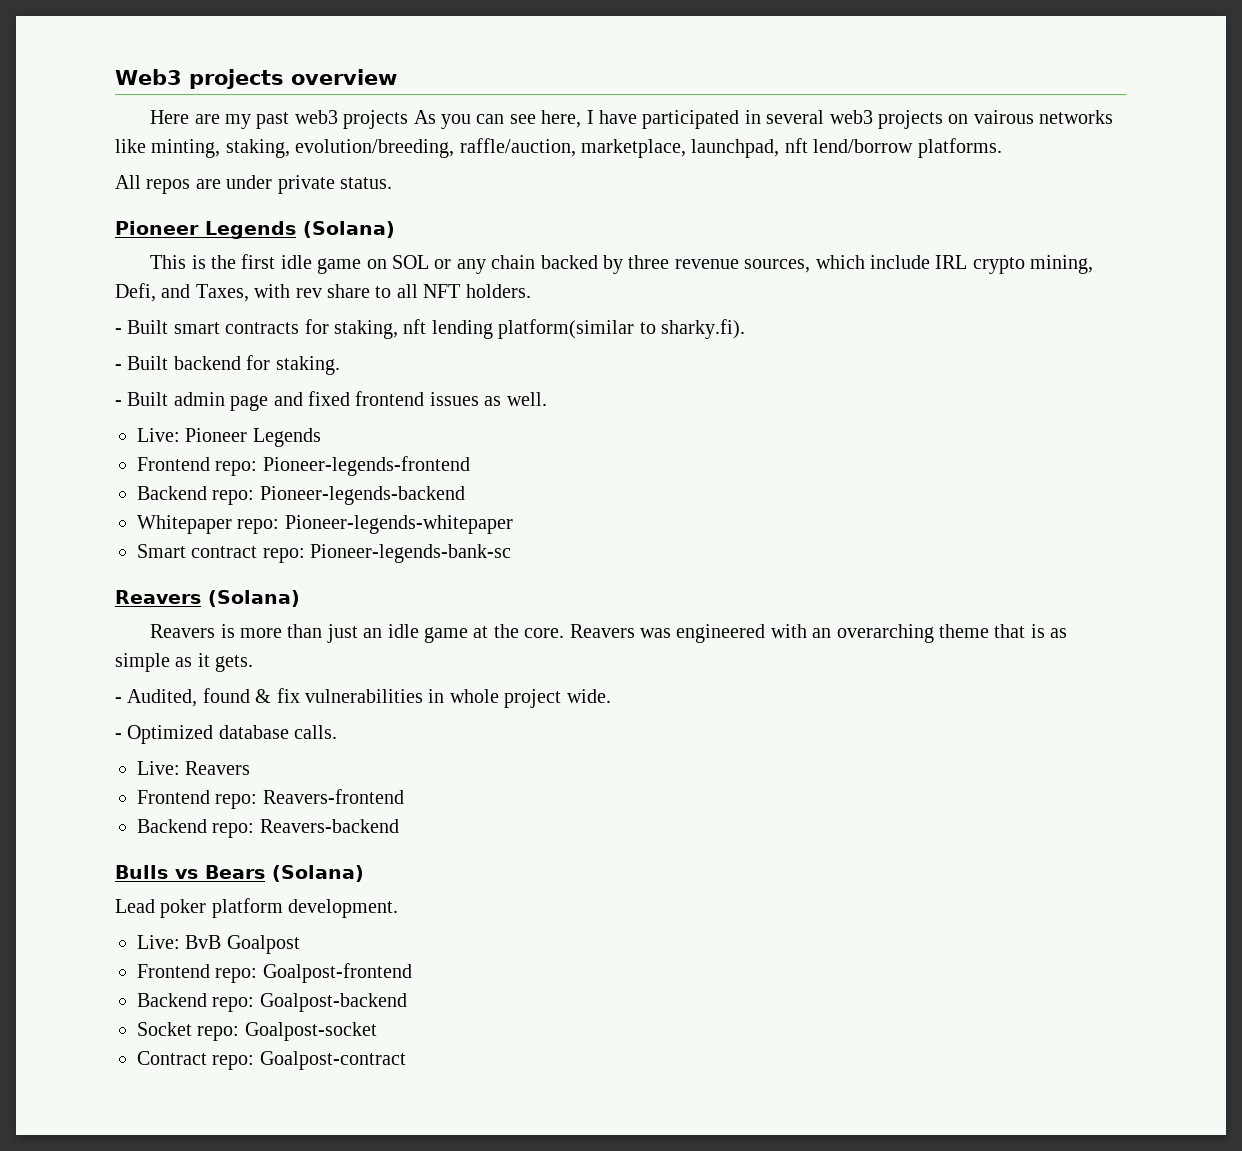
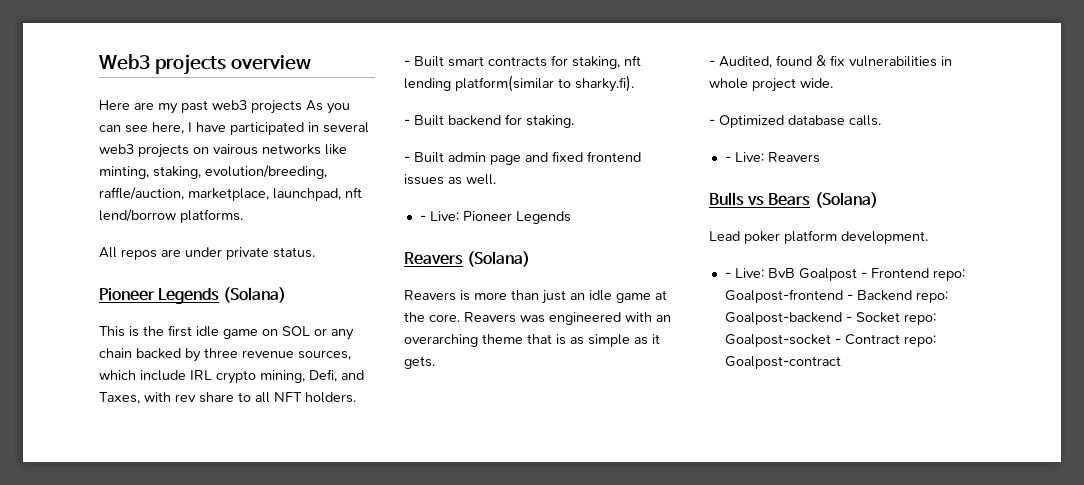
(547, 399) none -> [419,215,426,221] -
[137,456,470,476] [137,486,465,505] [137,515,513,534] [137,544,512,563] // Frontend repo: Pioneer-legends-frontend // Backend repo: Pioneer-legends-backend // Whitepaper repo: Pioneer-legends-whitepaper // Smart contract repo: Pioneer-legends-bank-sc -> (571, 217) none
(338, 732) none -> [724,156,731,162] -
[137,789,404,809] [137,819,399,838] // Frontend repo: Reavers-frontend // Backend repo: Reavers-backend -> (820, 157) none
(399, 908) none -> [724,272,731,278] -
(300, 944) // -> [860,272,867,278] -
(412, 973) // -> [846,294,853,300] -
(407, 1002) // -> [845,316,852,322] -
(377, 1031) // -> [834,338,841,344] -

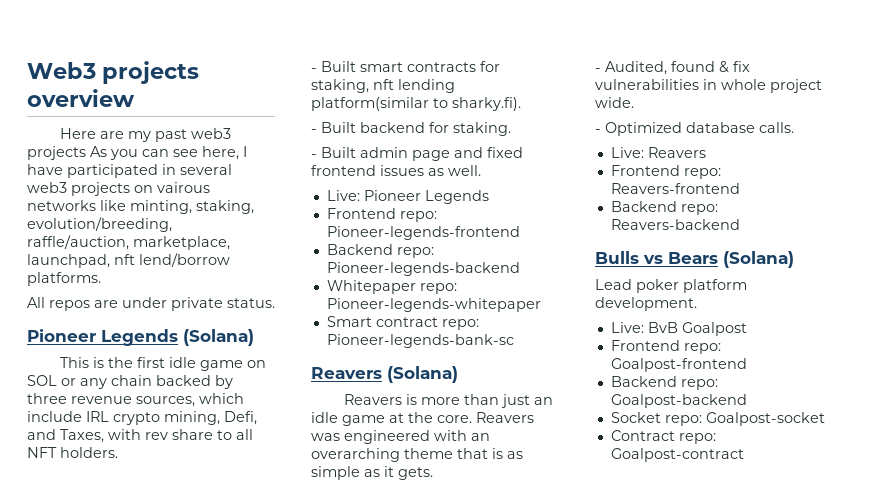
[419,215,426,221] - -> (481, 170) none
(571, 217) none -> [326,208,437,222] [326,226,520,240] [326,244,434,258] [326,262,520,276] [326,280,457,294] [326,298,541,312] [326,316,479,330] [326,334,514,348] // Frontend repo: Pioneer-legends-frontend // Backend repo: Pioneer-legends-backend // Whitepaper repo: Pioneer-legends-whitepaper // Smart contract repo: Pioneer-legends-bank-sc
[724,156,731,162] - -> (794, 127) none
(820, 157) none -> [610,165,721,179] [610,183,740,194] [610,201,718,215] [610,219,740,230] // Frontend repo: Reavers-frontend // Backend repo: Reavers-backend
[724,272,731,278] - -> (697, 304) none
[860,272,867,278] - -> (747, 329) //
[846,294,853,300] - -> (747, 365) //
[845,316,852,322] - -> (747, 401) //
[834,338,841,344] - -> (825, 419) //

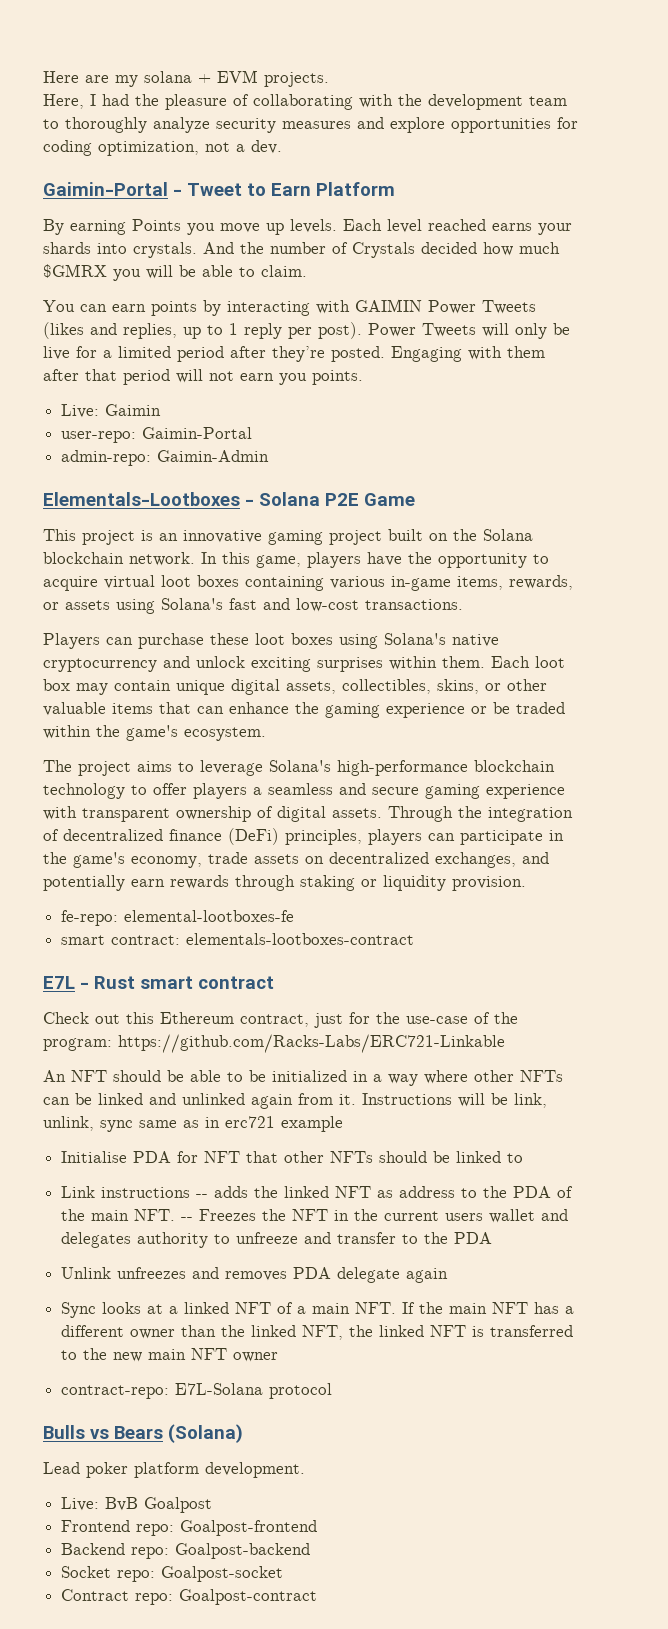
[27,61,200,84] [27,89,135,107] [60,128,232,142] [27,146,247,160] [27,164,232,178] [27,182,210,196] [27,200,254,214] [27,217,172,232] [27,235,230,250] [27,253,230,268] [27,272,101,286] [27,297,275,311] [27,329,254,346] [60,357,267,371] [27,375,233,389] [27,393,244,407] [27,411,257,425] [27,429,253,443] [27,447,118,458] [311,61,500,72] [311,79,455,93] [311,97,521,111] [311,122,511,136] [311,147,523,161] [311,165,481,176] [326,190,489,204] [326,208,437,222] [326,226,520,240] [326,244,434,258] [326,262,520,276] [326,280,457,294] [326,298,541,312] [326,316,479,330] [326,334,514,348] [311,366,458,383] [344,394,554,408] [311,412,534,426] [311,430,490,444] [311,448,523,462] [311,466,433,480] [595,61,750,75] [595,79,822,93] [595,97,634,108] [595,122,794,136] [610,147,706,158] [610,165,721,179] [610,183,740,194] [610,201,718,215] [610,219,740,230] Web3 projects overview // Here are my past web3 projects As you can see here, I have participated in several web3 projects on vairous networks like minting, staking, evolution/breeding, raffle/auction, marketplace, launchpad, nft lend/borrow platforms. // All repos are under private status. // Pioneer Legends (Solana) // This is the first idle game on SOL or any chain backed by three revenue sources, which include IRL crypto mining, Defi, and Taxes, with rev share to all NFT holders. // - Built smart contracts for staking, nft lending platform(similar to sharky.fi). // - Built backend for staking. // - Built admin page and fixed frontend issues as well. // Live: Pioneer Legends // Frontend repo: Pioneer-legends-frontend // Backend repo: Pioneer-legends-backend // Whitepaper repo: Pioneer-legends-whitepaper // Smart contract repo: Pioneer-legends-bank-sc // Reavers (Solana) // Reavers is more than just an idle game at the core. Reavers was engineered with an overarching theme that is as simple as it gets. // - Audited, found & fix vulnerabilities in whole project wide. // - Optimized database calls. // Live: Reavers // Frontend repo: Reavers-frontend // Backend repo: Reavers-backend -> [43,70,329,87] [43,94,567,110] [43,117,578,133] [43,140,282,156] [43,182,395,196] [43,219,572,235] [43,242,560,258] [43,264,307,281] [43,299,536,316] [43,322,570,339] [43,346,545,362] [43,369,363,385] [61,404,162,418] [61,427,253,443] [61,450,270,466] [43,492,415,506] [43,529,533,545] [43,552,549,568] [43,575,573,591] [43,598,463,614] [43,633,499,649] [43,656,565,672] [43,679,547,695] [43,702,565,718] [43,725,266,741] [43,760,555,776] [43,783,565,799] [43,806,573,822] [43,828,564,845] [43,852,549,868] [43,875,526,891] [61,910,295,926] [61,933,415,945] [43,976,274,989] [43,1012,518,1028] [43,1034,505,1053] [43,1070,563,1086] [43,1093,547,1109] [43,1116,343,1132] [61,1151,524,1163] [61,1186,574,1198] [61,1209,569,1223] [61,1232,493,1248] [61,1267,449,1283] [61,1302,575,1318] [61,1325,574,1340] [61,1348,279,1362] [61,1383,333,1399] Here are my solana + EVM projects. // Here, I had the pleasure of collaborating with the development team to thoroughly analyze security measures and explore opportunities for coding optimization, not a dev. // Gaimin-Portal - Tweet to Earn Platform // By earning Points you move up levels. Each level reached earns your shards into crystals. And the number of Crystals decided how much $GMRX you will be able to claim. // You can earn points by interacting with GAIMIN Power Tweets (likes and replies, up to 1 reply per post). Power Tweets will only be live for a limited period after they’re posted. Engaging with them after that period will not earn you points. // Live: Gaimin // user-repo: Gaimin-Portal // admin-repo: Gaimin-Admin // Elementals-Lootboxes - Solana P2E Game // This project is an innovative gaming project built on the Solana blockchain network. In this game, players have the opportunity to acquire virtual loot boxes containing various in-game items, rewards, or assets using Solana's fast and low-cost transactions. // Players can purchase these loot boxes using Solana's native cryptocurrency and unlock exciting surprises within them. Each loot box may contain unique digital assets, collectibles, skins, or other valuable items that can enhance the gaming experience or be traded within the game's ecosystem. // The project aims to leverage Solana's high-performance blockchain technology to offer players a seamless and secure gaming experience with transparent ownership of digital assets. Through the integration of decentralized finance (DeFi) principles, players can participate in the game's economy, trade assets on decentralized exchanges, and potentially earn rewards through staking or liquidity provision. // fe-repo: elemental-lootboxes-fe // smart contract: elementals-lootboxes-contract // E7L - Rust smart contract // Check out this Ethereum contract, just for the use-case of the program: https://github.com/Racks-Labs/ERC721-Linkable // An NFT should be able to be initialized in a way where other NFTs can be linked and unlinked again from it. Instructions will be link, unlink, sync same as in erc721 example // Initialise PDA for NFT that other NFTs should be linked to // Link instructions -- adds the linked NFT as address to the PDA of the main NFT. -- Freezes the NFT in the current users wallet and delegates authority to unfreeze and transfer to the PDA // Unlink unfreezes and removes PDA delegate again // Sync looks at a linked NFT of a main NFT. If the main NFT has a different owner than the linked NFT, the linked NFT is transferred to the new main NFT owner // contract-repo: E7L-Solana protocol

